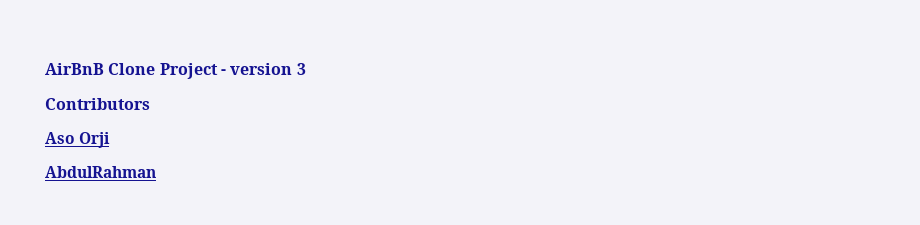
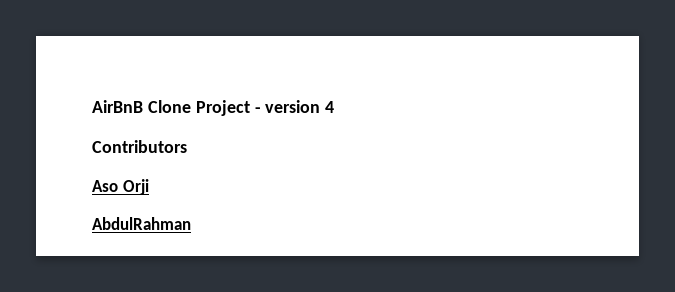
[296,63,306,75] 3 -> [325,101,335,113] 4

